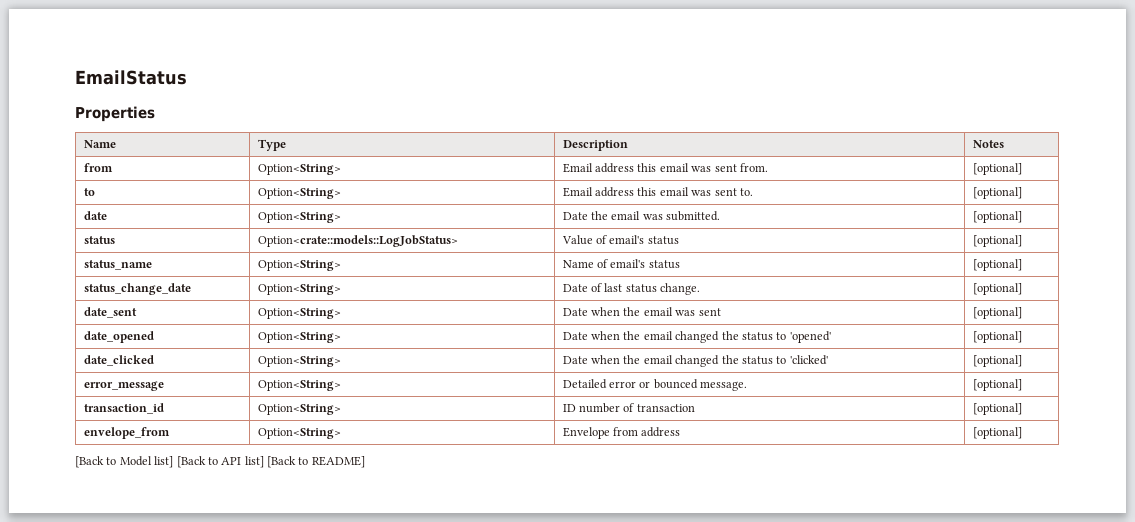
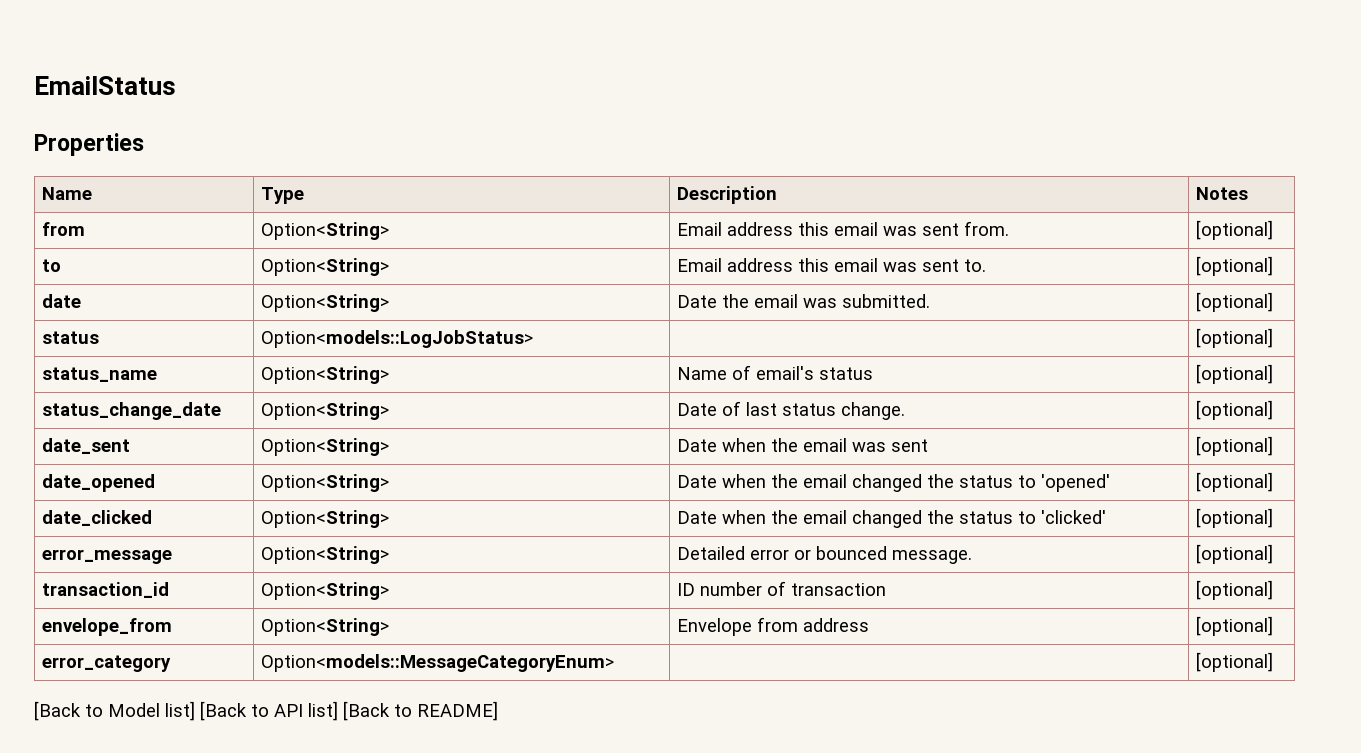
[257,235,458,247] [561,235,679,245] Option<crate::models::LogJobStatus> | Value of email's status -> [260,330,533,348] Option<models::LogJobStatus> |
(1022, 433) none -> [41,655,171,672] [260,654,614,672] [1195,652,1273,672] // error_category | Option<models::MessageCategoryEnum> | | [optional]

